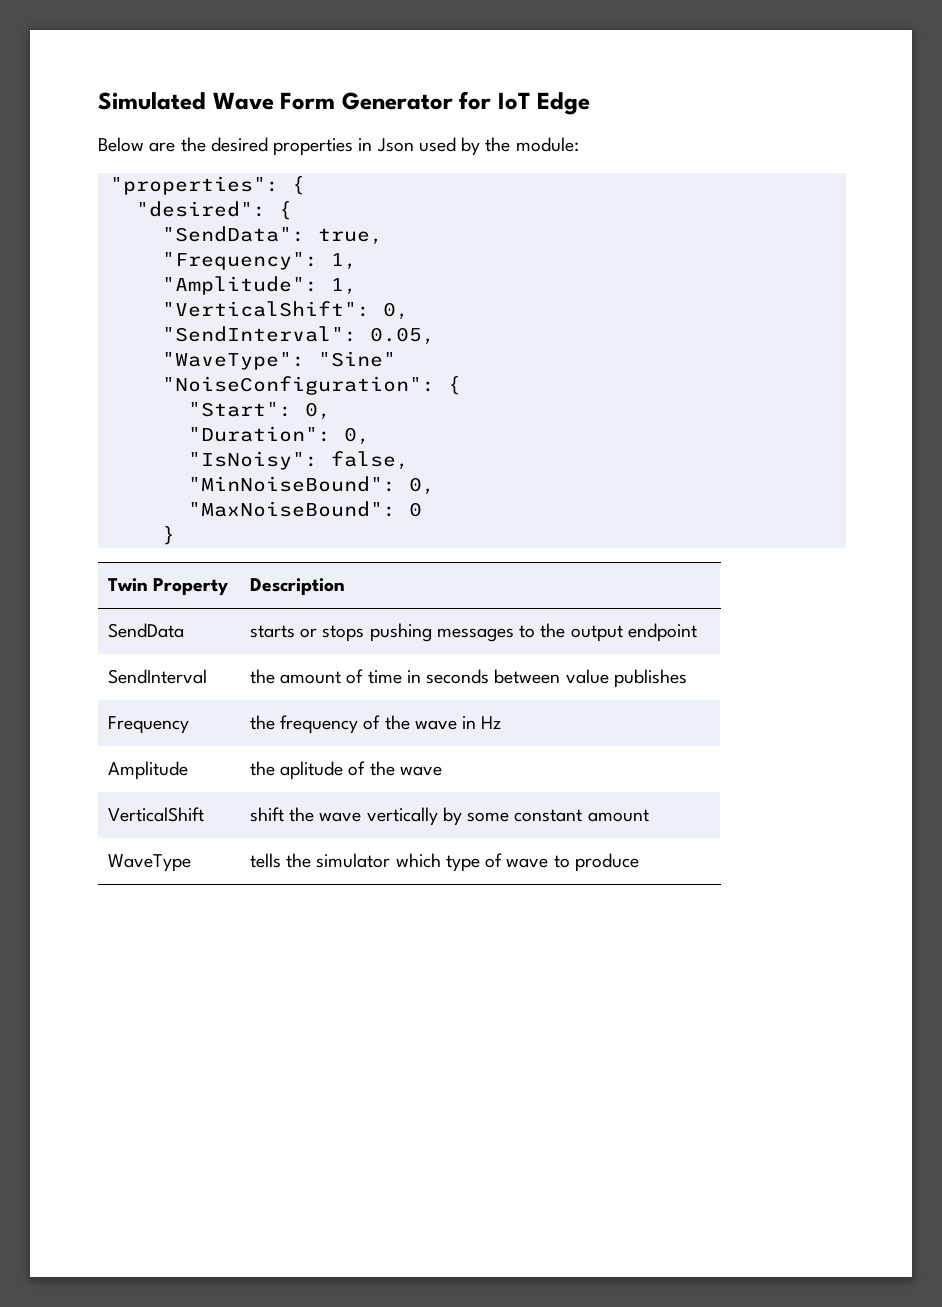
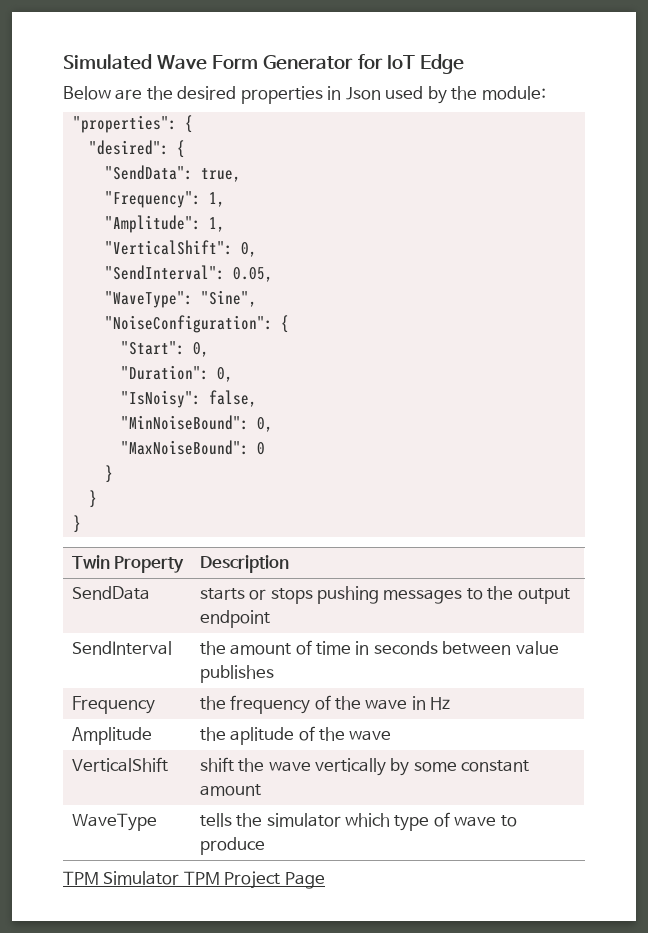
[317,351,396,367] "Sine" -> [200,290,257,307] "Sine",
(175, 535) none -> [88,490,97,508] [72,515,81,533] // } // }
(639, 862) none -> [63,871,325,889] // TPM Simulator TPM Project Page

